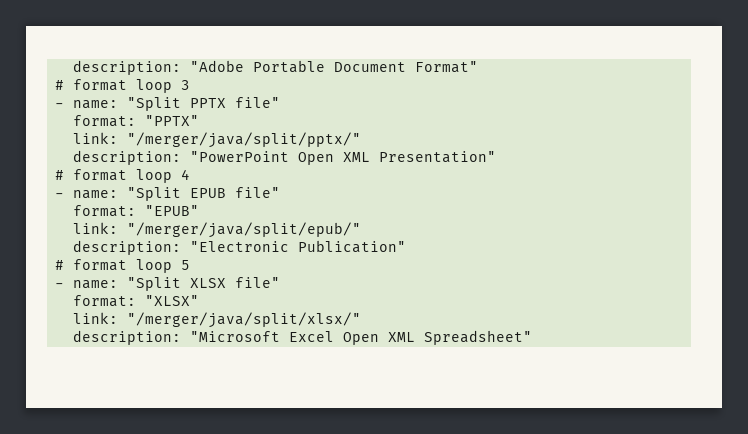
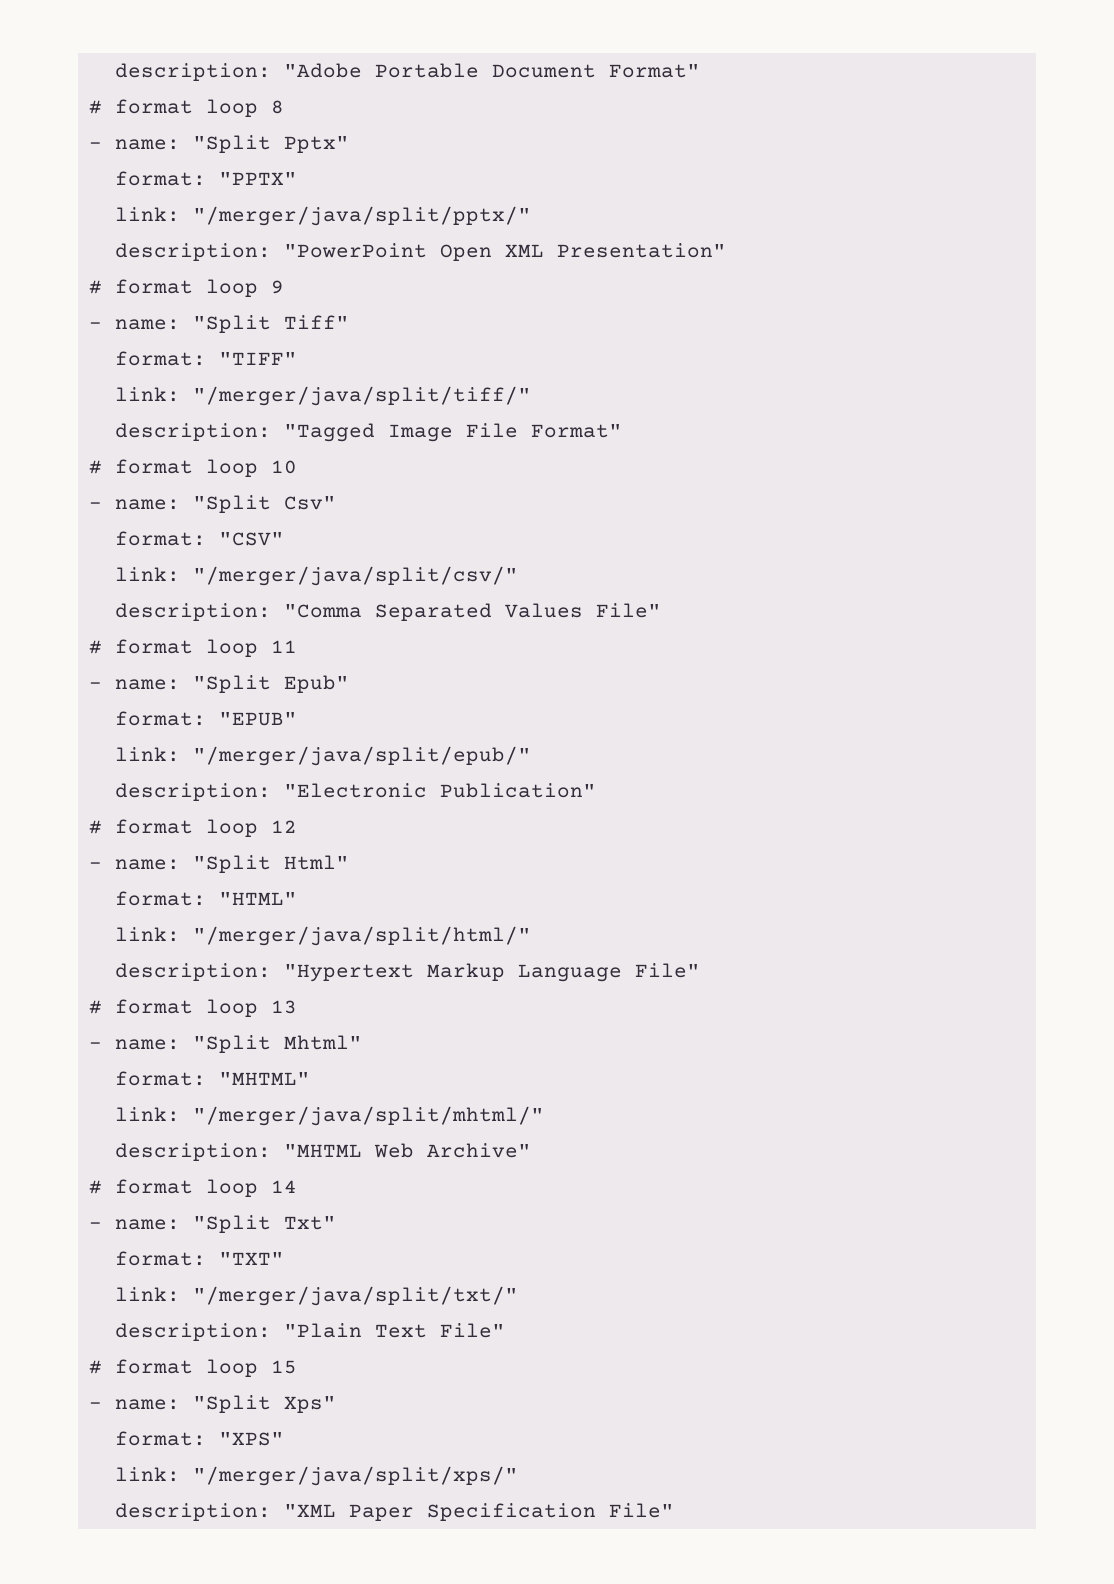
[181,80,191,90] [55,97,281,111] 3 // - name: "Split PPTX file" -> [270,100,284,114] [88,135,349,153] 8 // - name: "Split Pptx"
[181,169,191,180] [55,187,281,201] 4 // - name: "Split EPUB file" -> [270,280,284,294] [88,315,349,333] [114,351,297,366] [114,386,531,406] [114,423,622,442] [88,459,297,477] [88,495,336,513] [114,531,284,546] [114,566,518,586] [114,603,661,621] [88,639,297,657] [88,675,349,693] 9 // - name: "Split Tiff" // format: "TIFF" // link: "/merger/java/split/tiff/" // description: "Tagged Image File Format" // # format loop 10 // - name: "Split Csv" // format: "CSV" // link: "/merger/java/split/csv/" // description: "Comma Separated Values File" // # format loop 11 // - name: "Split Epub"
[181,260,191,270] [55,277,281,291] [73,295,200,307] [73,312,362,328] [73,330,533,345] 5 // - name: "Split XLSX file" // format: "XLSX" // link: "/merger/java/split/xlsx/" // description: "Microsoft Excel Open XML Spreadsheet" -> [270,820,297,833] [88,855,349,873] [114,891,297,906] [114,926,531,946] [114,963,700,982] [88,999,297,1017] [88,1035,362,1053] [114,1071,310,1086] [114,1106,544,1126] [114,1143,531,1161] [88,1179,297,1197] [88,1215,336,1233] [114,1251,284,1266] [114,1286,518,1306] [114,1323,505,1341] [88,1359,297,1377] [88,1395,336,1413] [114,1431,284,1446] [114,1466,518,1486] [114,1503,674,1521] 12 // - name: "Split Html" // format: "HTML" // link: "/merger/java/split/html/" // description: "Hypertext Markup Language File" // # format loop 13 // - name: "Split Mhtml" // format: "MHTML" // link: "/merger/java/split/mhtml/" // description: "MHTML Web Archive" // # format loop 14 // - name: "Split Txt" // format: "TXT" // link: "/merger/java/split/txt/" // description: "Plain Text File" // # format loop 15 // - name: "Split Xps" // format: "XPS" // link: "/merger/java/split/xps/" // description: "XML Paper Specification File"

